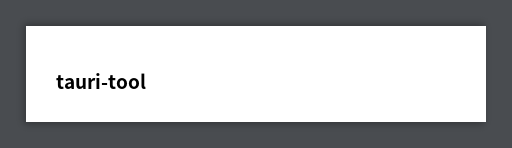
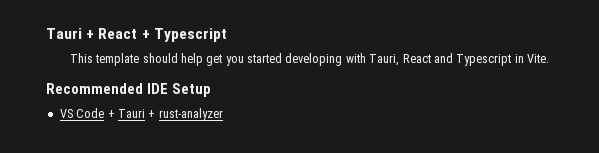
[56,73,146,89] tauri-tool -> [46,28,227,42] [69,53,550,66] [46,83,211,97] [59,108,223,121] Tauri + React + Typescript // This template should help get you started developing with Tauri, React and Typescript in Vite. // Recommended IDE Setup // VS Code + Tauri + rust-analyzer

